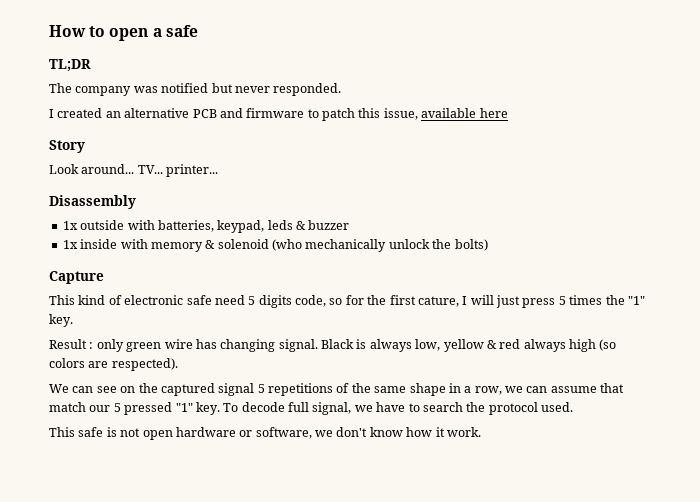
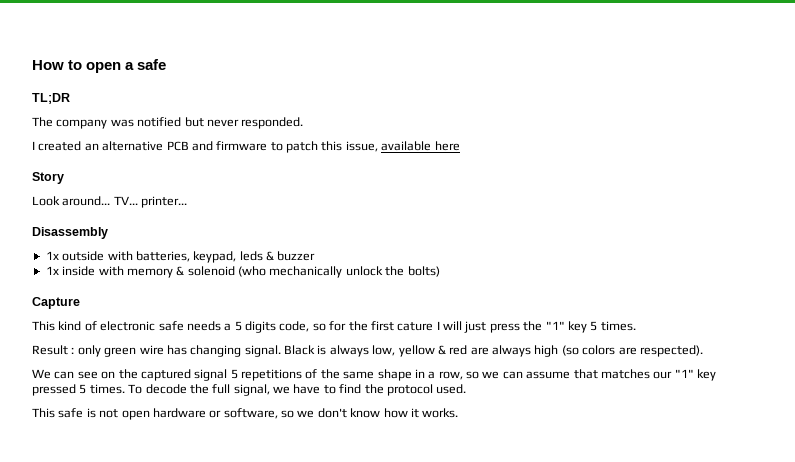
[214,295,245,305] need -> [186,321,232,331] needs a
[417,296,459,307] cature, -> [397,322,434,331] cature
[558,295,645,305] [49,314,73,327] 5 times the "1" key. -> [523,321,636,333] the "1" key 5 times.
(521, 344) none -> [470,347,489,355] are
(502, 390) none -> [466,371,479,379] so
[49,402,220,415] match our 5 pressed "1" key. -> [600,369,716,381] [32,384,125,396] matches our "1" key pressed 5 times.
(285, 407) none -> [189,384,209,394] the
[422,402,463,412] search -> [339,384,362,394] find
(312, 433) none -> [281,410,294,418] so
[446,427,481,437] work. -> [422,408,459,418] works.

